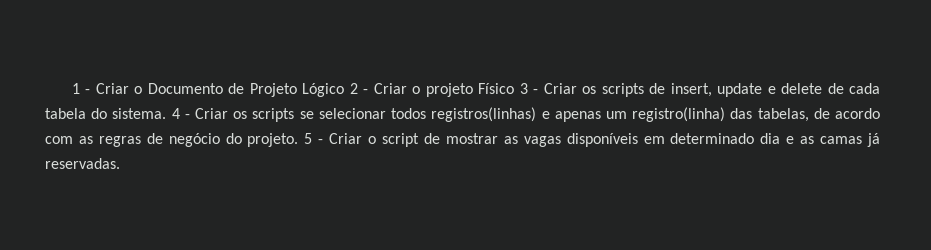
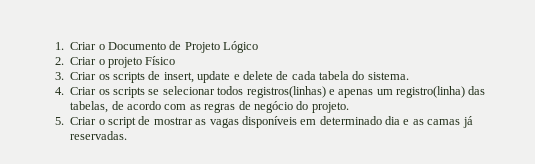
[71,83,91,94] 1 - -> [55,42,64,50] 1.
[349,83,369,94] 2 - -> [55,57,64,65] // 2.
[519,83,539,94] 3 - -> [55,72,64,80] // 3.
[171,108,190,119] 4 - -> [55,87,64,95] // 4.
[304,133,324,144] 5 - -> [55,117,64,125] // 5.

